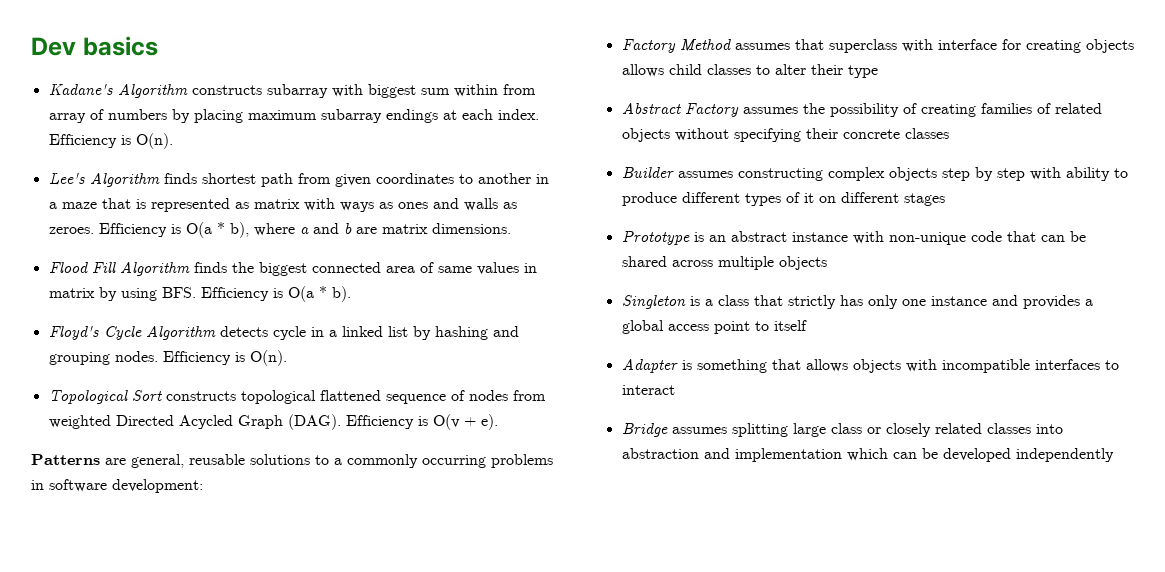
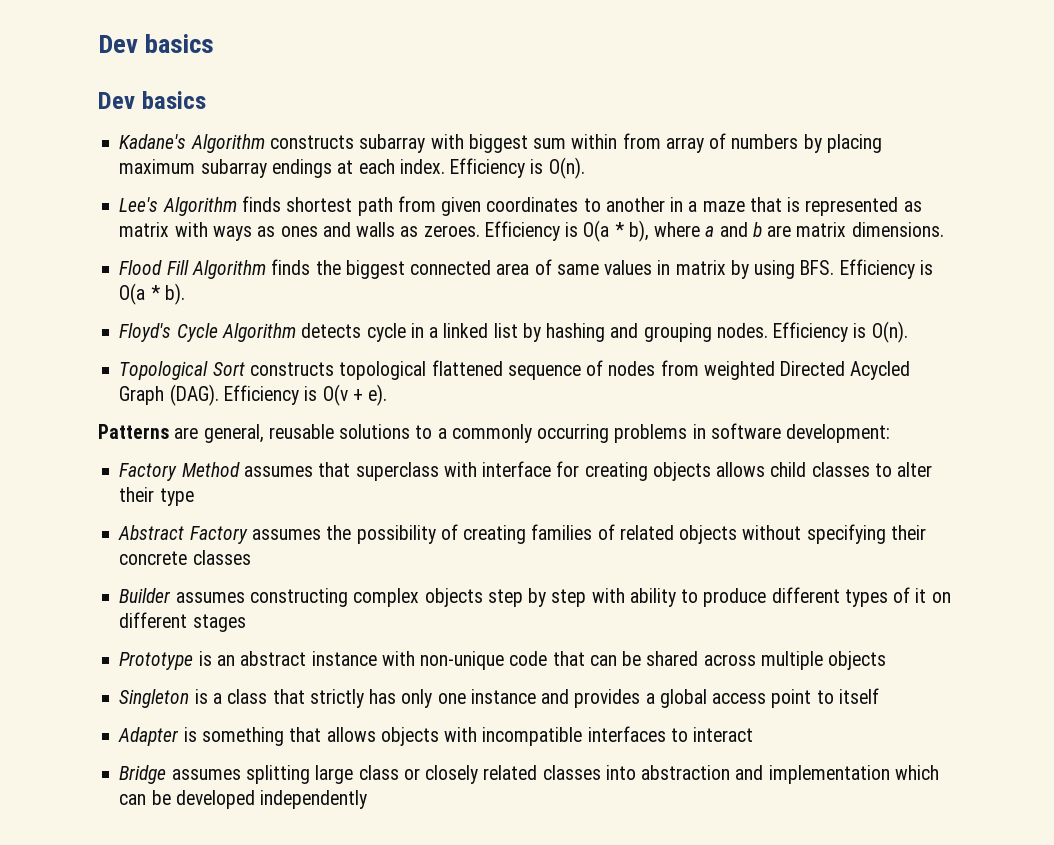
[31,36,158,56] Dev basics -> [98,34,215,53] [98,91,206,109] Dev basics // Dev basics

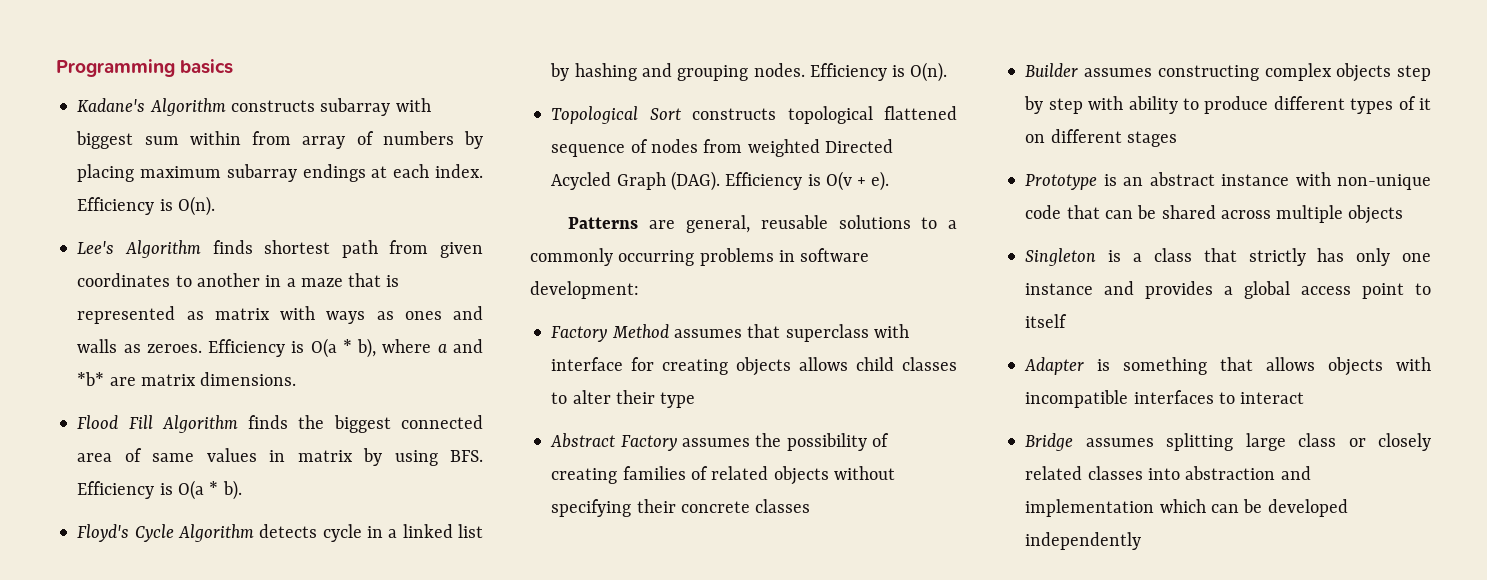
[98,34,215,53] [98,92,135,109] Dev basics // Dev -> [56,59,175,77] Programming
[752,222,762,237] b -> [77,372,105,386] *b*

